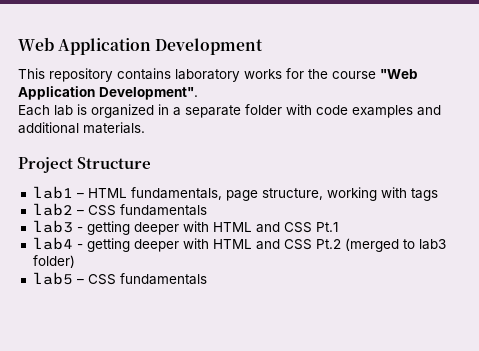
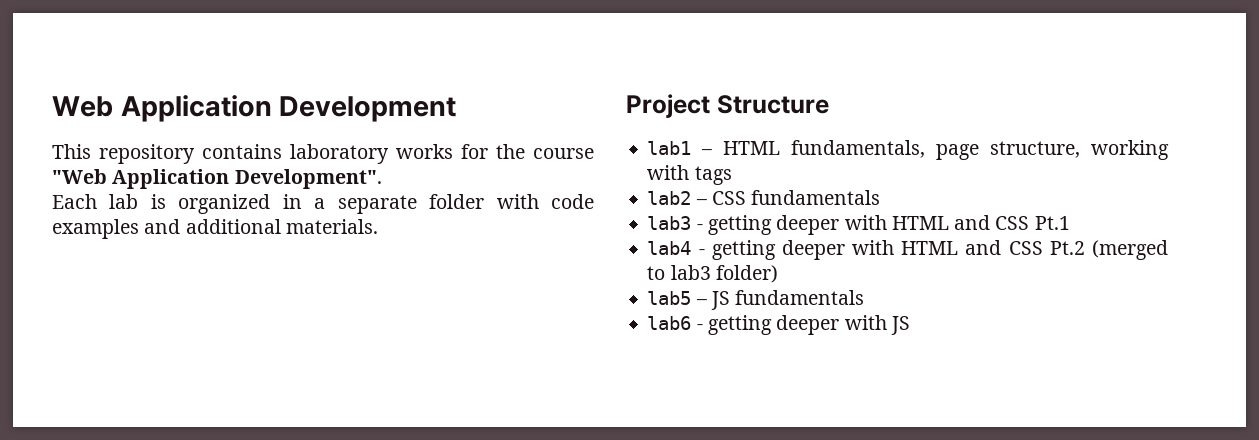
[87,273,207,285] CSS fundamentals -> [710,290,865,310] [647,315,910,335] JS fundamentals // lab6 - getting deeper with JS

